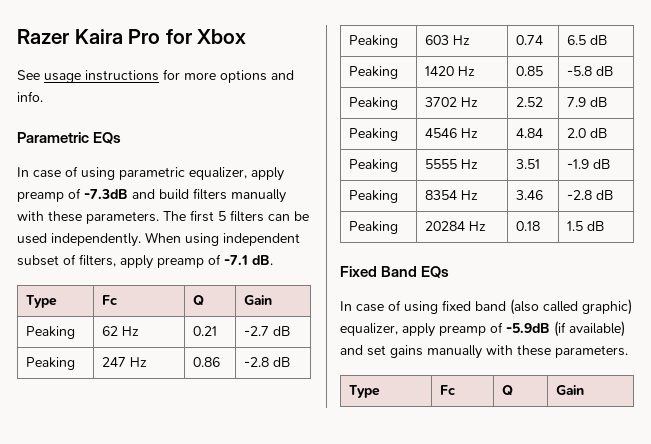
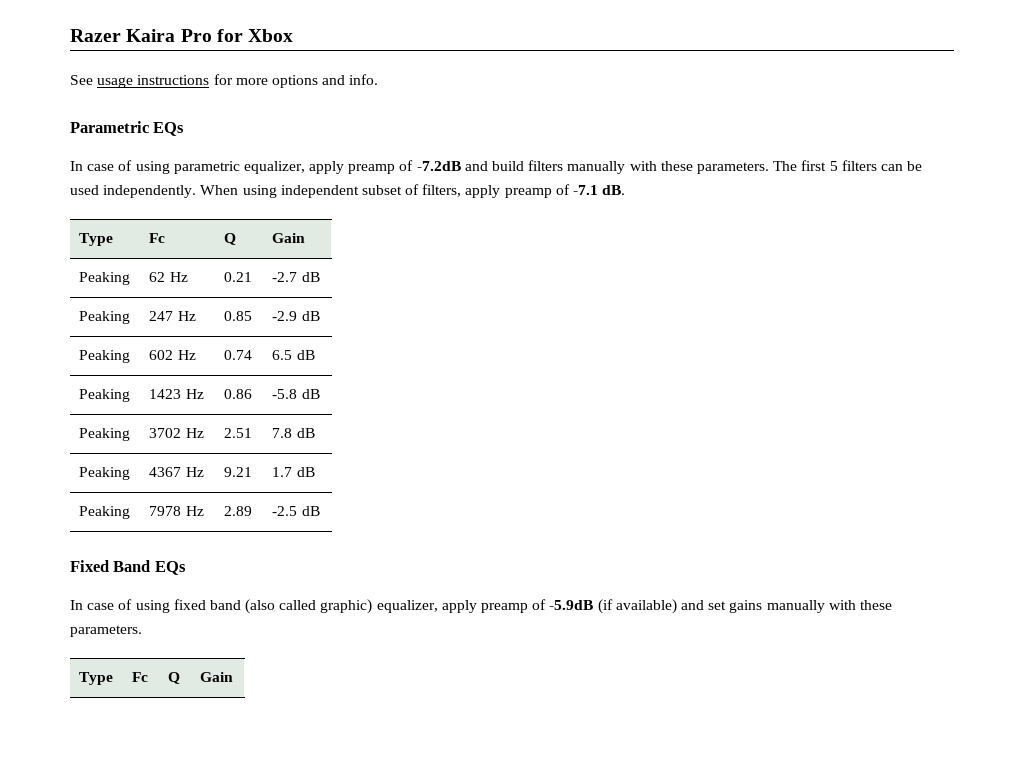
[84,189,128,199] -7.3dB -> [416,161,461,171] -7.2dB
[192,357,220,367] [243,357,290,367] [348,35,398,48] [424,35,449,45] 0.86 | -2.8 dB // Peaking | 603 -> [224,311,253,321] [272,311,320,321] [79,350,131,363] [149,350,174,360] 0.85 | -2.9 dB // Peaking | 602
[424,66,475,76] [515,66,543,76] 1420 Hz | 0.85 -> [149,389,204,399] [224,389,253,399] 1423 Hz | 0.86
[515,97,543,107] [566,97,607,107] [348,128,398,141] [424,128,478,138] [515,128,543,138] [566,128,607,138] [348,159,398,172] [424,159,478,169] [515,159,540,169] [566,159,610,169] [348,190,398,203] [424,190,478,200] [515,190,543,200] [566,190,613,200] [348,221,398,234] [424,221,486,231] [515,221,540,231] [566,221,583,231] 2.52 | 7.9 dB // Peaking | 4546 Hz | 4.84 | 2.0 dB // Peaking | 5555 Hz | 3.51 | -1.9 dB // Peaking | 8354 Hz | 3.46 | -2.8 dB // Peaking | 20284 Hz | 0.18 | 1.5 -> [224,428,253,438] [272,428,315,438] [79,467,131,480] [149,467,204,477] [224,467,253,477] [272,467,315,477] [79,506,131,519] [149,506,204,516] [224,506,253,516] [272,506,298,516] 2.51 | 7.8 dB // Peaking | 4367 Hz | 9.21 | 1.7 dB // Peaking | 7978 Hz | 2.89 | -2.5

